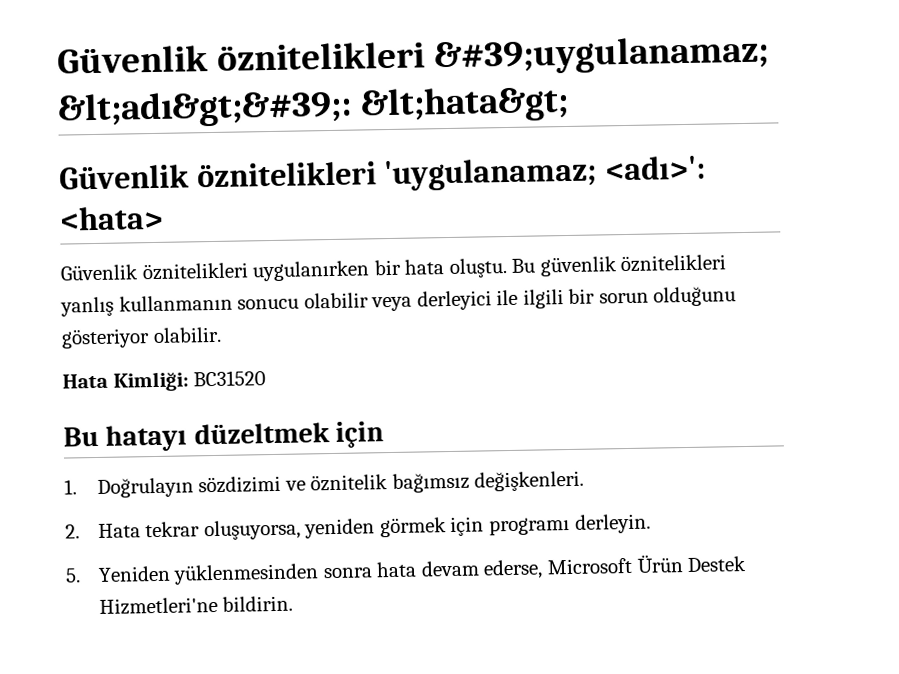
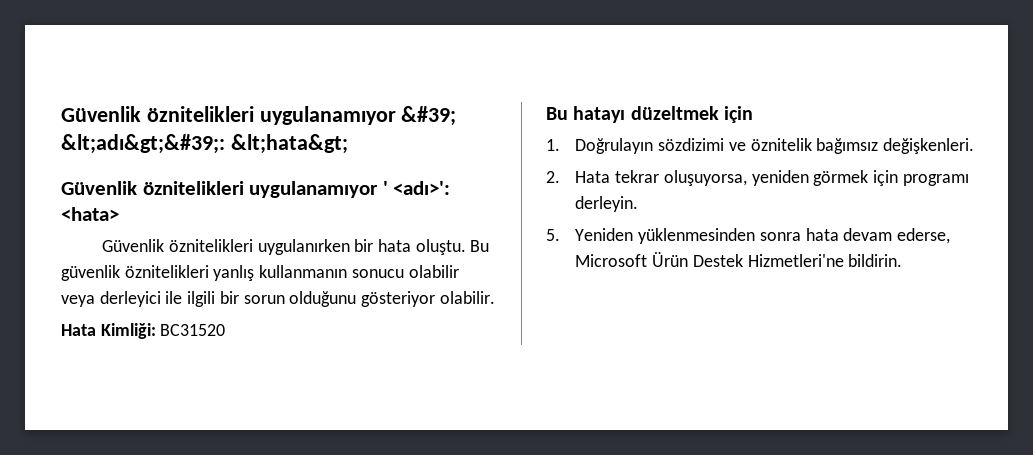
[57,35,769,76] Güvenlik öznitelikleri &#39;uygulanamaz; -> [61,106,457,126] Güvenlik öznitelikleri uygulanamıyor &#39;
[384,157,598,192] 'uygulanamaz; -> [249,181,388,198] uygulanamıyor '

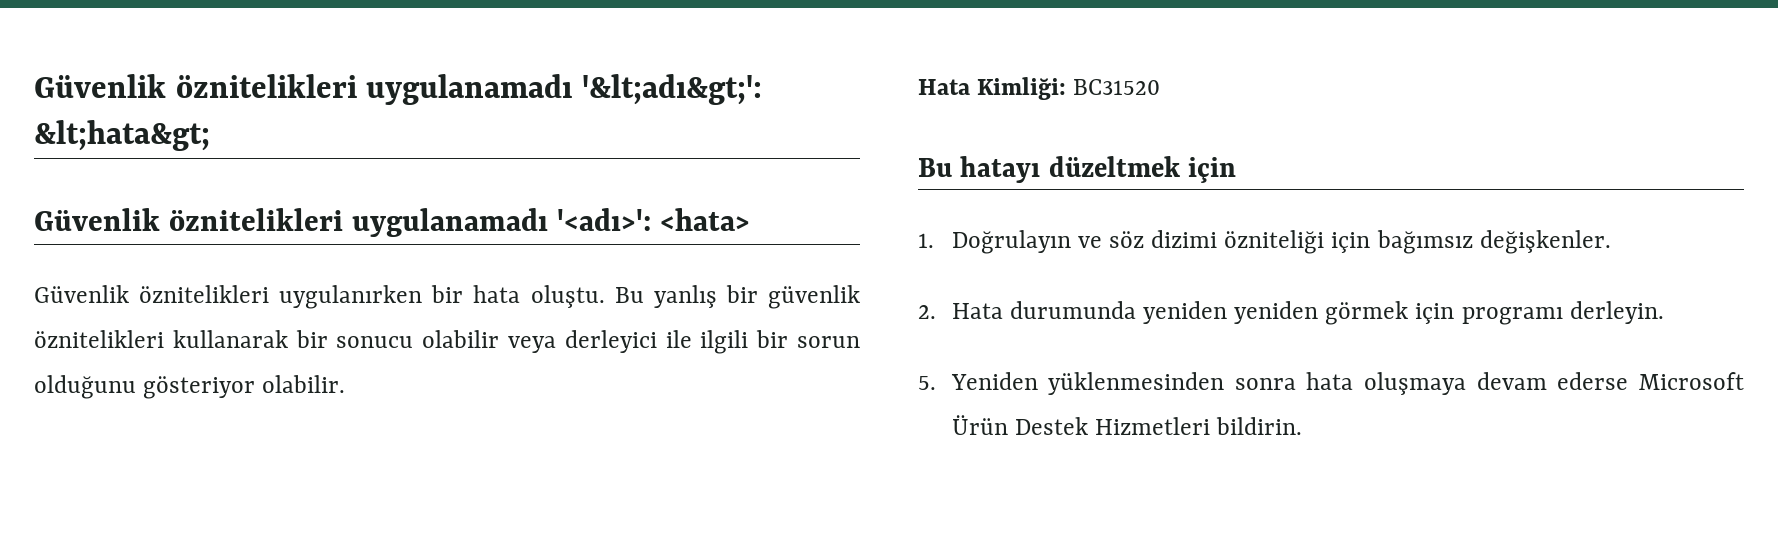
[61,106,457,126] [61,134,225,154] Güvenlik öznitelikleri uygulanamıyor &#39; &lt;adı&gt;&#39;: -> [34,74,763,105] Güvenlik öznitelikleri uygulanamadı '&lt;adı&gt;':
[249,181,451,198] uygulanamıyor ' <adı>': -> [352,208,652,237] uygulanamadı '<adı>':
[61,265,348,281] güvenlik öznitelikleri yanlış kullanmanın -> [653,285,860,309] [34,330,328,348] yanlış bir güvenlik öznitelikleri kullanarak bir
[658,138,975,154] sözdizimi ve öznitelik bağımsız değişkenleri. -> [1077,230,1611,254] ve söz dizimi özniteliği için bağımsız değişkenler.
[615,170,747,186] tekrar oluşuyorsa, -> [1009,301,1227,324] durumunda yeniden
[843,228,951,244] devam ederse, -> [1364,372,1629,395] oluşmaya devam ederse
[747,254,844,267] Hizmetleri'ne -> [1094,417,1210,435] Hizmetleri

